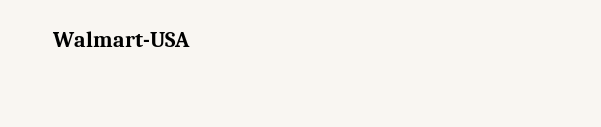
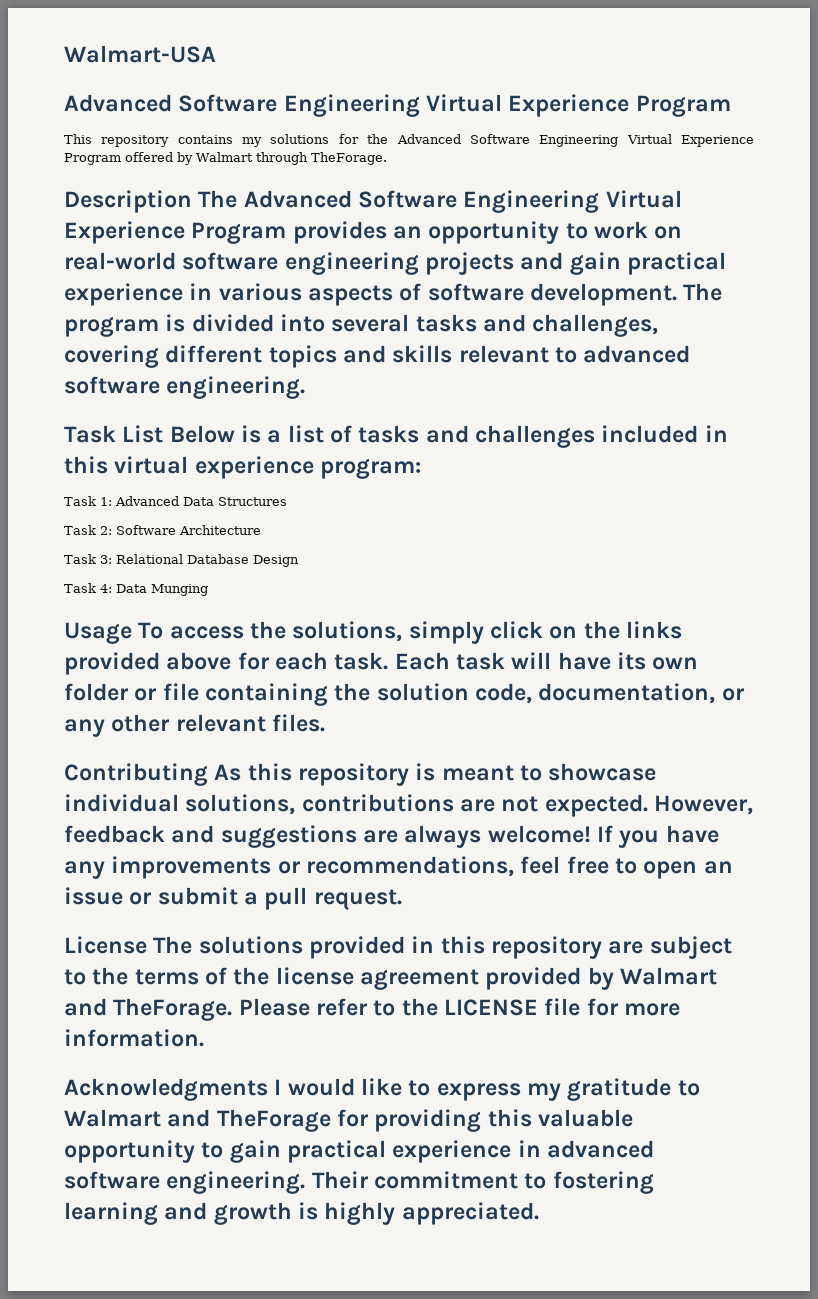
(190, 39) none -> [64,94,731,117] [64,134,755,147] [64,152,387,165] [64,190,682,213] [64,221,683,244] [64,252,727,275] [64,283,723,306] [64,314,659,337] [64,345,691,368] [64,376,306,399] [64,425,728,448] [64,456,422,479] [64,496,287,506] [64,525,261,535] [64,554,299,567] [64,583,208,596] [64,621,683,644] [64,652,699,675] [64,683,745,706] [64,714,326,737] [64,763,657,786] [64,794,754,817] [64,825,719,848] [64,856,733,879] [64,887,402,910] [64,936,732,959] [64,967,718,990] [64,998,681,1021] [64,1029,204,1047] [64,1078,700,1101] [64,1109,634,1132] [64,1140,655,1163] [64,1171,654,1194] [64,1202,539,1225] // Advanced Software Engineering Virtual Experience Program // This repository contains my solutions for the Advanced Software Engineering Virtual Experience Program offered by Walmart through TheForage. // Description The Advanced Software Engineering Virtual Experience Program provides an opportunity to work on real-world software engineering projects and gain practical experience in various aspects of software development. The program is divided into several tasks and challenges, covering different topics and skills relevant to advanced software engineering. // Task List Below is a list of tasks and challenges included in this virtual experience program: // Task 1: Advanced Data Structures // Task 2: Software Architecture // Task 3: Relational Database Design // Task 4: Data Munging // Usage To access the solutions, simply click on the links provided above for each task. Each task will have its own folder or file containing the solution code, documentation, or any other relevant files. // Contributing As this repository is meant to showcase individual solutions, contributions are not expected. However, feedback and suggestions are always welcome! If you have any improvements or recommendations, feel free to open an issue or submit a pull request. // License The solutions provided in this repository are subject to the terms of the license agreement provided by Walmart and TheForage. Please refer to the LICENSE file for more information. // Acknowledgments I would like to express my gratitude to Walmart and TheForage for providing this valuable opportunity to gain practical experience in advanced software engineering. Their commitment to fostering learning and growth is highly appreciated.

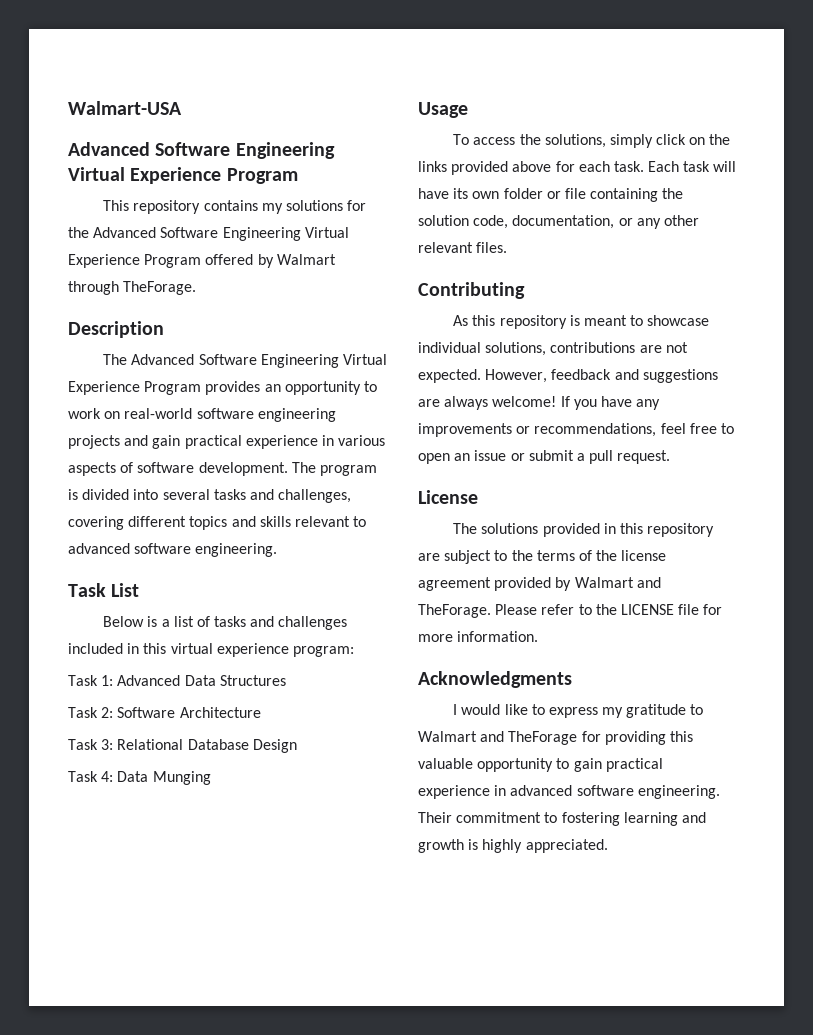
(192, 201) none -> (164, 329) //
(164, 434) none -> (140, 590) //
(132, 633) none -> (468, 110) //
(208, 774) none -> (525, 290) //
(147, 945) none -> (478, 497) //
(268, 1089) none -> (572, 679) //

